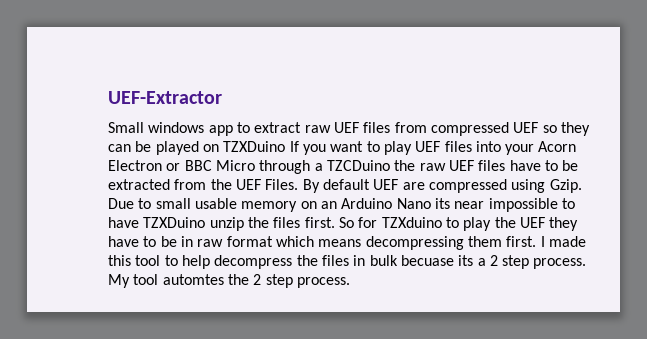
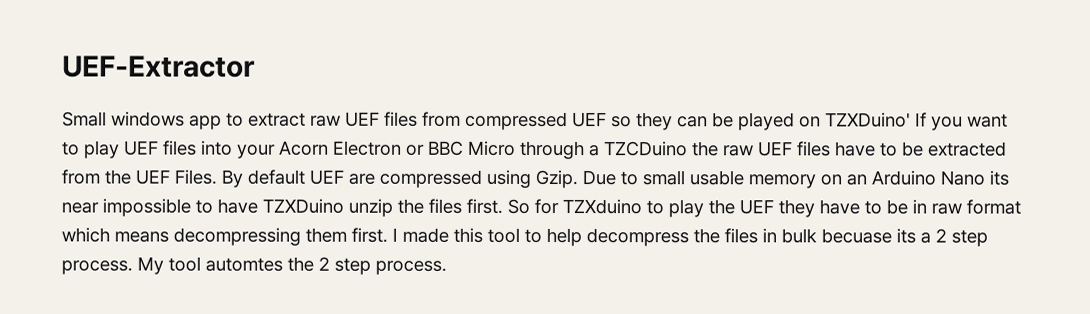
[223,141,286,152] TZXDuino -> [825,112,911,128] TZXDuino'

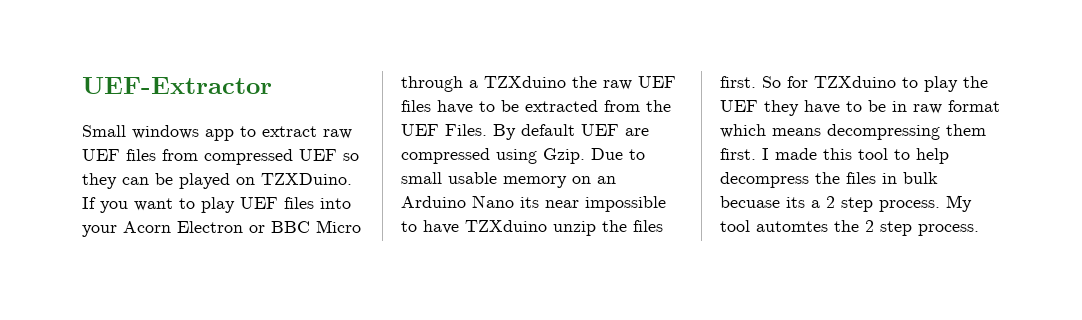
[825,112,911,128] TZXDuino' -> [261,173,352,185] TZXDuino.
[604,141,688,157] TZCDuino -> [484,76,566,88] TZXduino
[262,198,344,214] TZXDuino -> [465,220,547,232] TZXduino

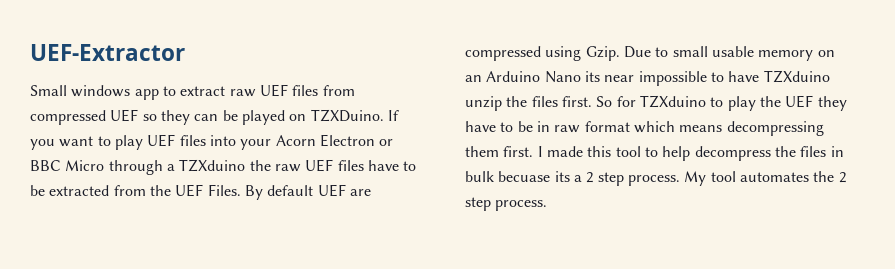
[756,221,828,232] automtes -> [739,172,809,182] automates

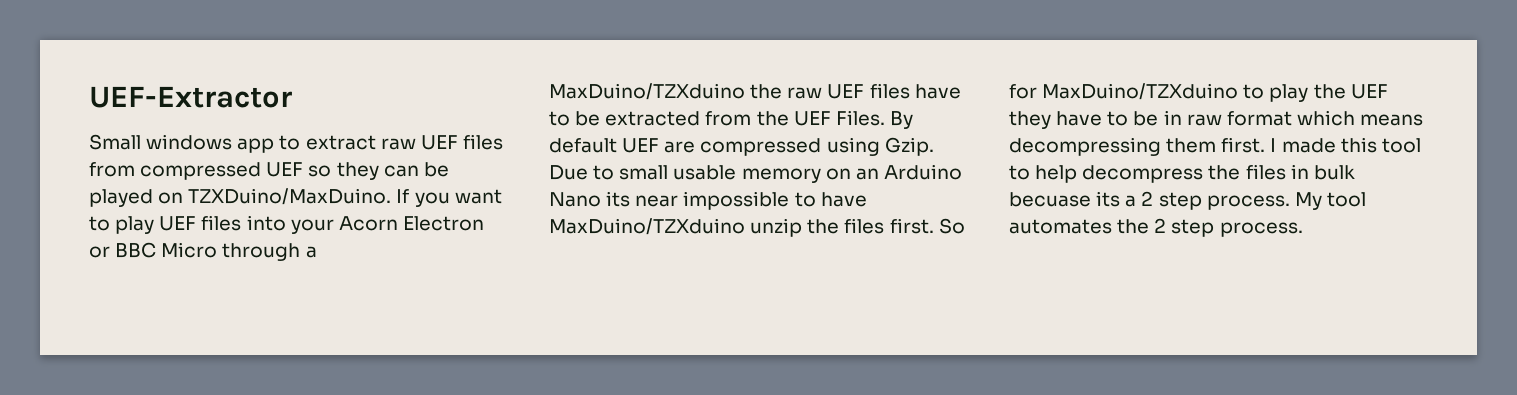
[310,109,384,122] TZXDuino. -> [188,188,392,205] TZXDuino/MaxDuino.
[179,159,246,172] TZXduino -> [549,83,745,100] MaxDuino/TZXduino
[763,70,830,83] TZXduino -> [549,218,745,235] MaxDuino/TZXduino
[639,95,706,108] TZXduino -> [1042,83,1239,100] MaxDuino/TZXduino

